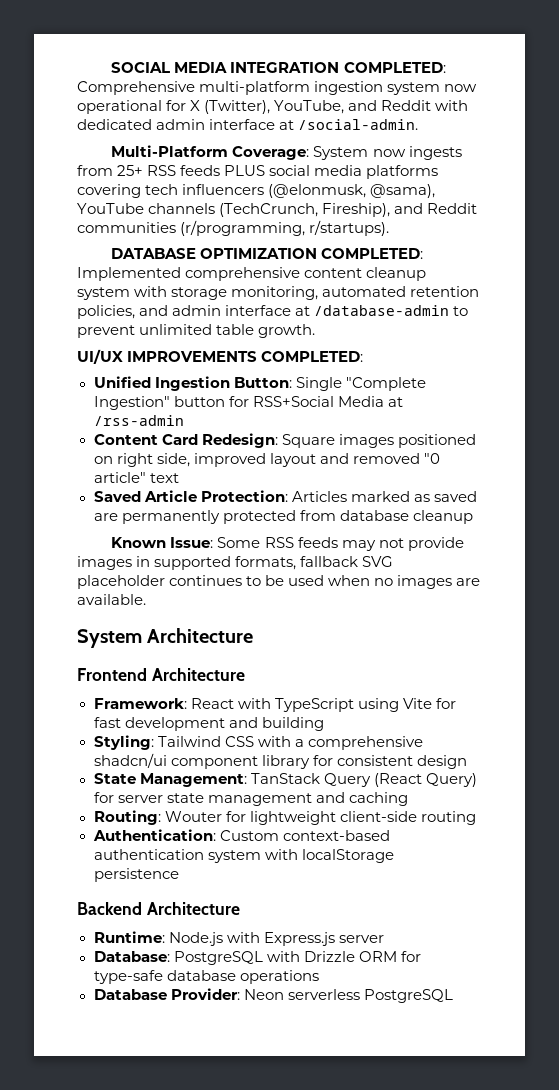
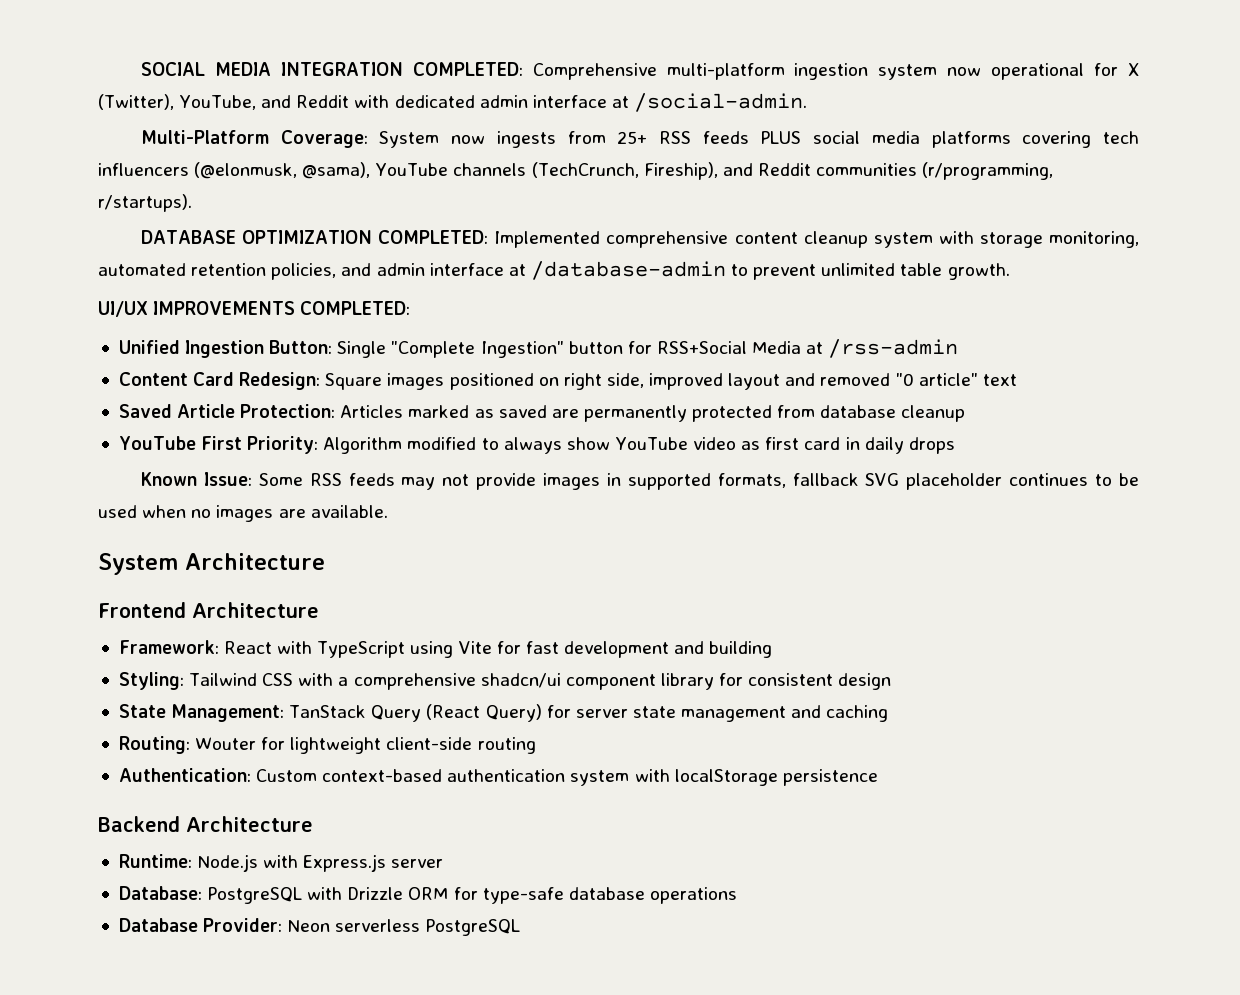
(473, 517) none -> [118,436,955,454] // YouTube First Priority: Algorithm modified to always show YouTube video as first card in daily drops

